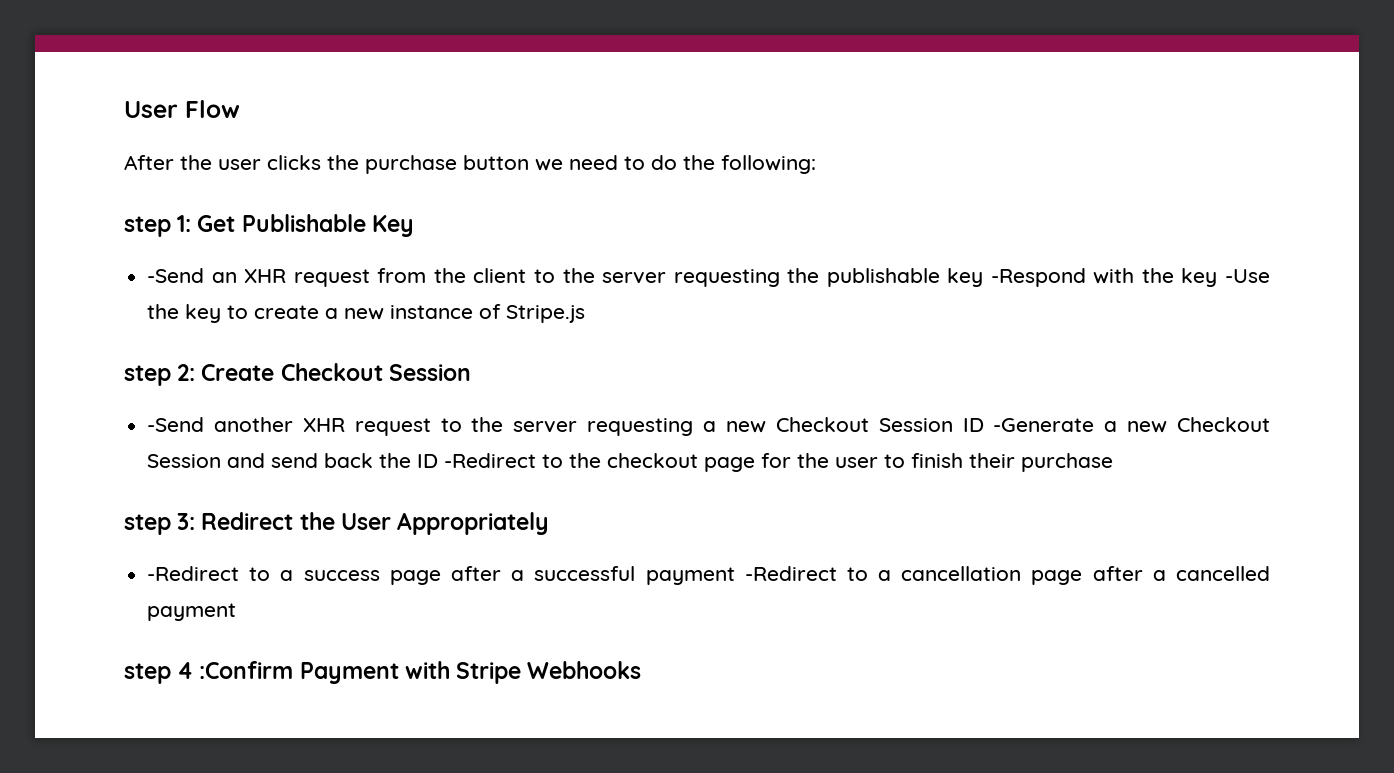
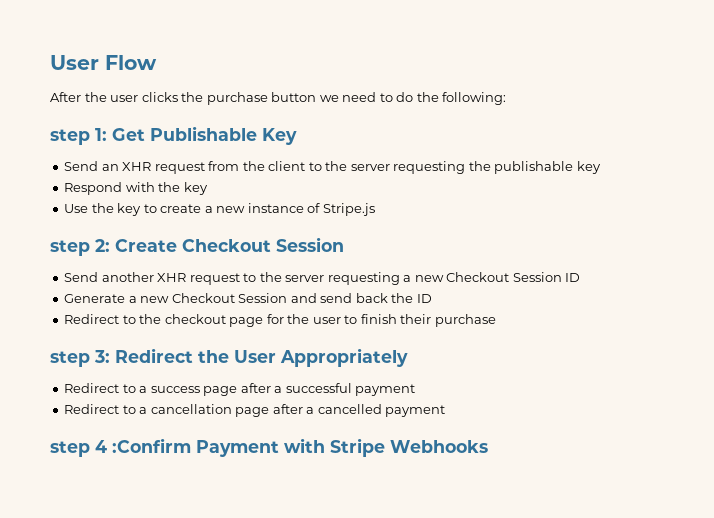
[147,268,205,283] -Send -> [64,161,99,171] Send
[990,268,1086,287] -Respond -> [64,182,123,195] // Respond
[1224,269,1270,283] -Use -> [64,204,89,213] // Use
[147,417,205,432] -Send -> [64,272,99,282] Send
[993,418,1095,432] -Generate -> [64,294,126,303] // Generate
[444,453,537,468] -Redirect -> [64,314,120,324] // Redirect
[147,566,240,581] -Redirect -> [64,383,120,393] Redirect
[744,566,837,581] -Redirect -> [64,404,120,414] // Redirect

